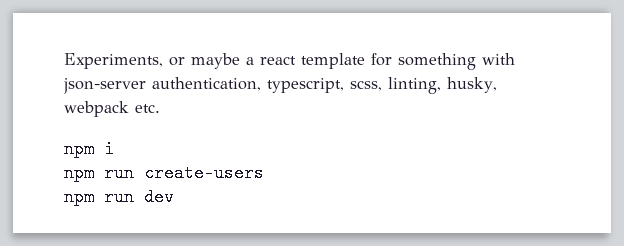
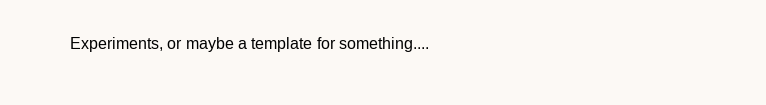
[260,56,296,65] react -> (247, 44) none
[398,53,515,70] [63,77,497,94] [64,101,160,117] [64,140,114,158] [64,164,264,182] [64,188,174,206] something with json-server authentication, typescript, scss, linting, husky, webpack etc. // npm i // npm run create-users // npm run dev -> [338,37,429,52] something....

